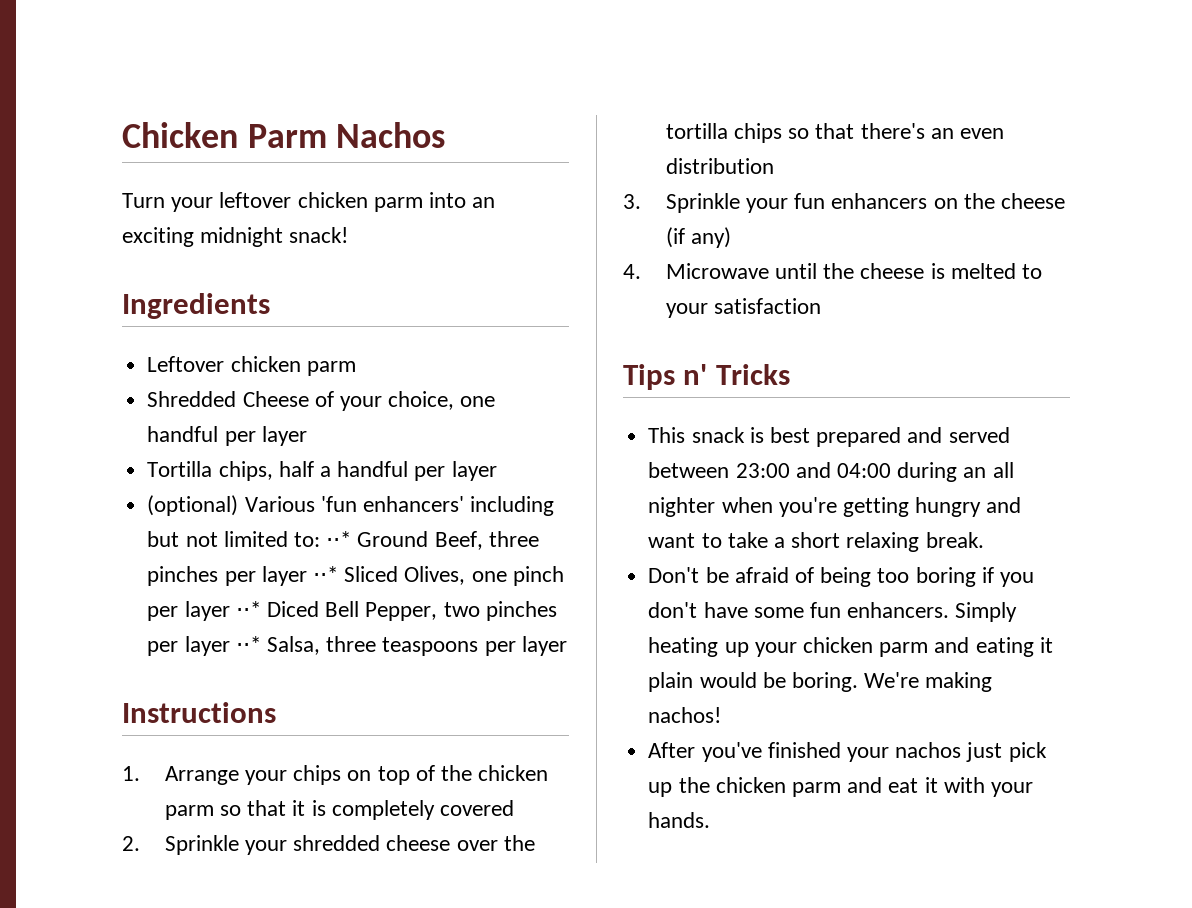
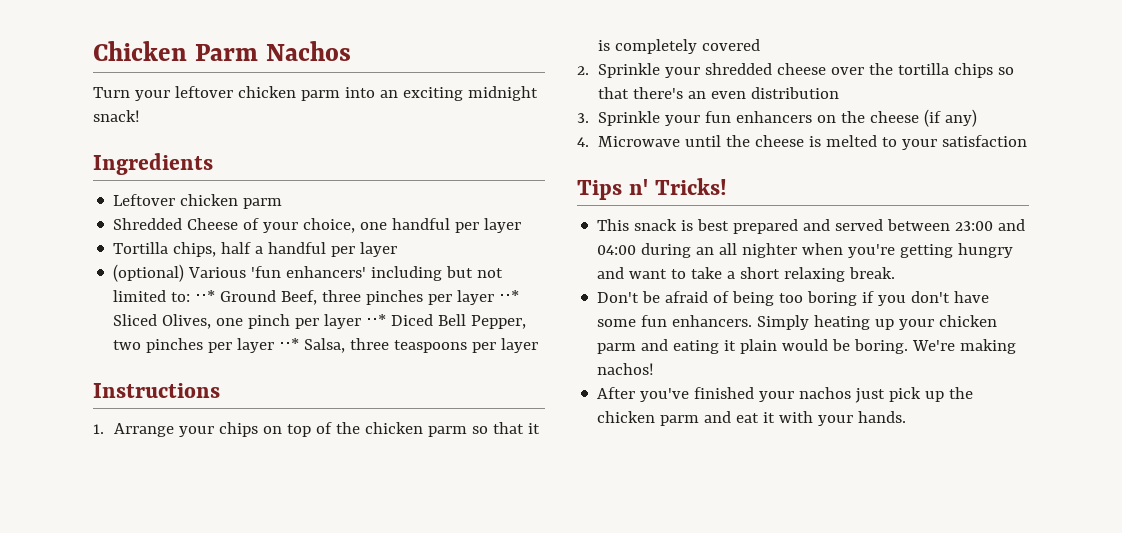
[715,364,790,385] Tricks -> [654,178,727,195] Tricks!

